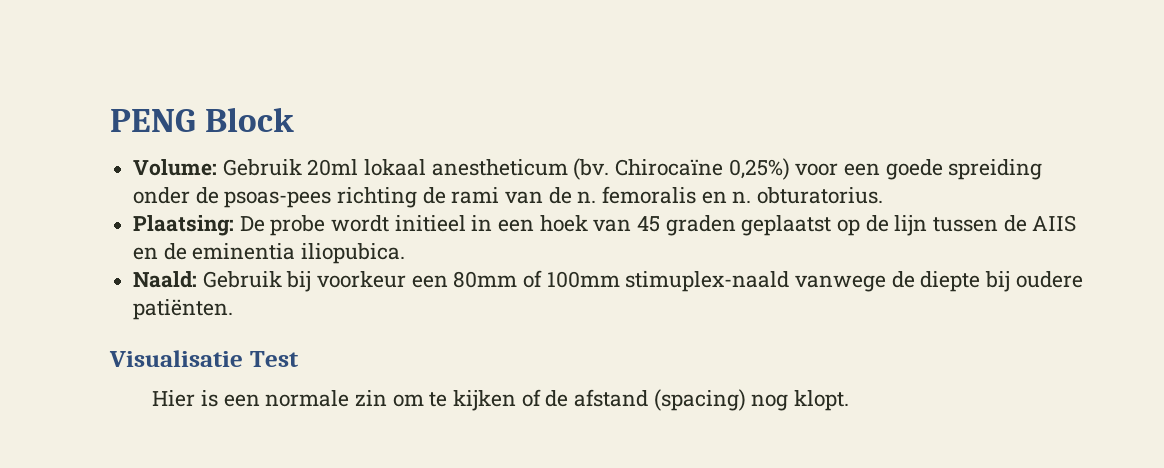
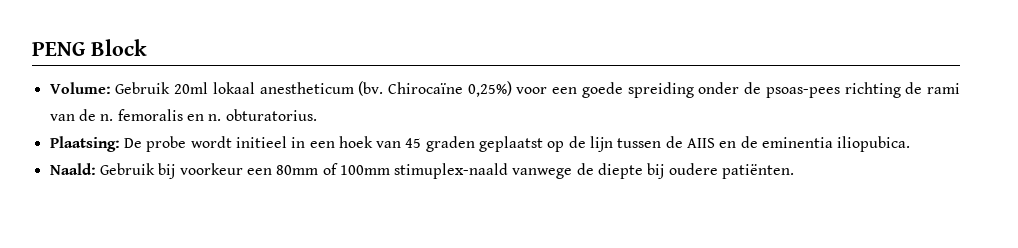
[109,350,299,367] [152,389,849,411] // Visualisatie Test // Hier is een normale zin om te kijken of de afstand (spacing) nog klopt. -> (795, 171) none

